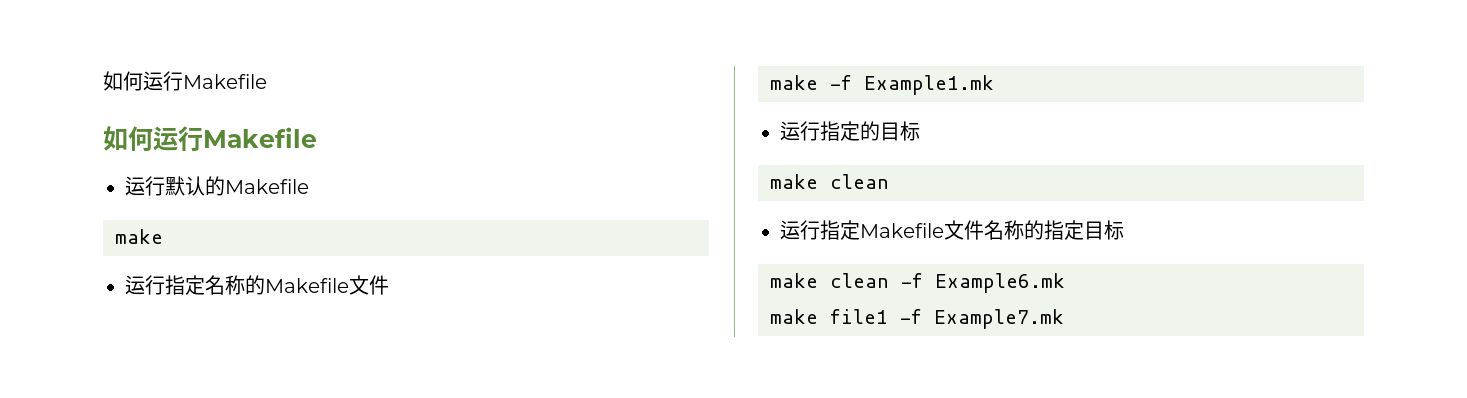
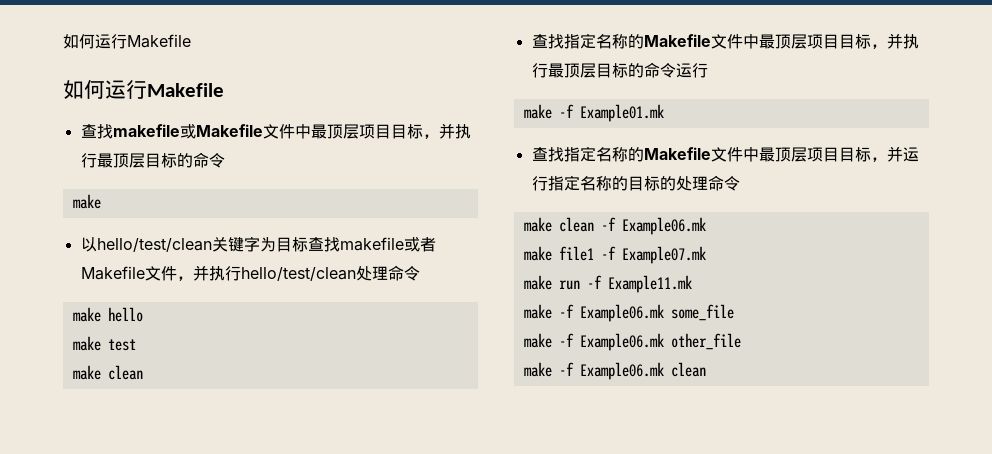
[125,176,309,196] [115,229,163,244] [125,275,389,295] [770,75,994,95] [780,121,860,141] 运行默认的Makefile // make // 运行指定名称的Makefile文件 // make -f Example1.mk // 运行指定 -> [80,123,471,139] [80,152,225,168] [72,194,101,209] [80,236,436,252] [80,265,420,281] [72,307,143,322] [72,336,136,351] [72,365,143,380] [531,33,919,49] [531,62,708,78] [523,104,664,122] [531,146,919,162] [531,175,612,191] 查找makefile或Makefile文件中最顶层项目目标，并执行最顶层目标的命令 // make // 以hello/test/clean关键字为目标查找makefile或者Makefile文件，并执行hello/test/clean处理命令 // make hello // make test // make clean // 查找指定名称的Makefile文件中最顶层项目目标，并执行最顶层目标的命令运行 // make -f Example01.mk // 查找指定名称的Makefile文件中最顶层项目目标，并运行指定名称
[770,174,889,189] [780,220,1124,240] // make clean // 运行指定Makefile文件名称的指定目标 -> [659,175,740,191] 的处理命令
[935,273,1065,293] Example6.mk -> [621,217,706,235] Example06.mk
[934,309,1064,329] Example7.mk -> [621,246,706,264] [523,275,692,293] [523,304,734,322] [523,333,741,351] [523,362,706,380] Example07.mk // make run -f Example11.mk // make -f Example06.mk some_file // make -f Example06.mk other_file // make -f Example06.mk clean

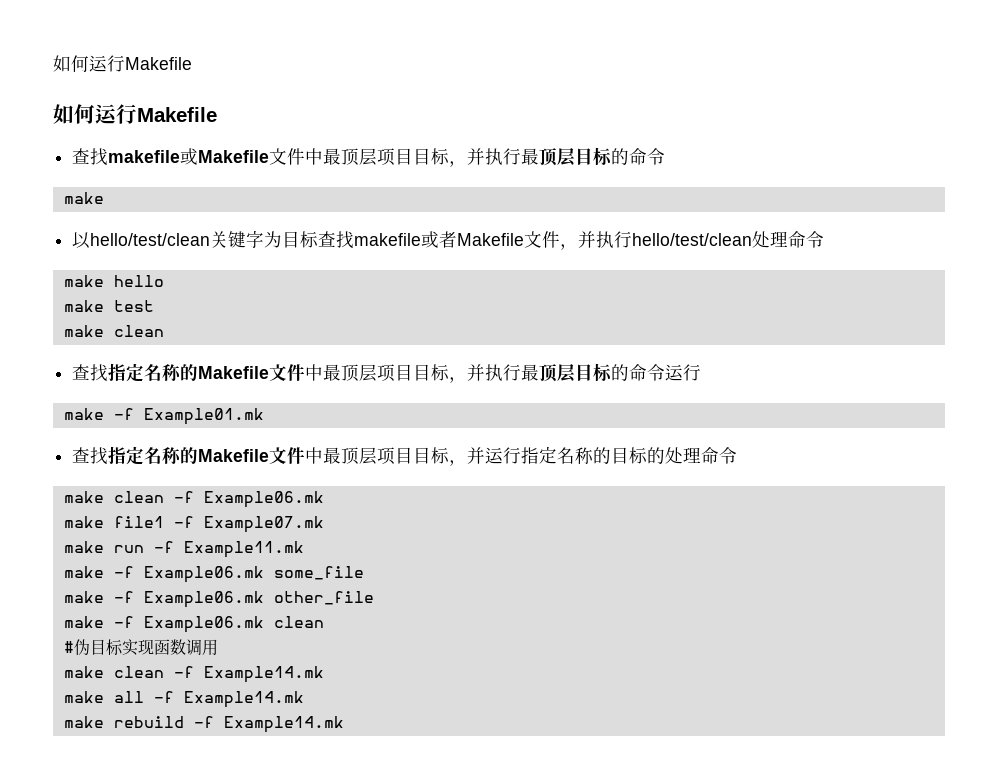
(706, 369) none -> [63,639,218,656] [63,666,324,683] [63,691,304,708] [63,716,344,733] // #伪目标实现函数调用 // make clean -f Example14.mk // make all -f Example14.mk // make rebuild -f Example14.mk

